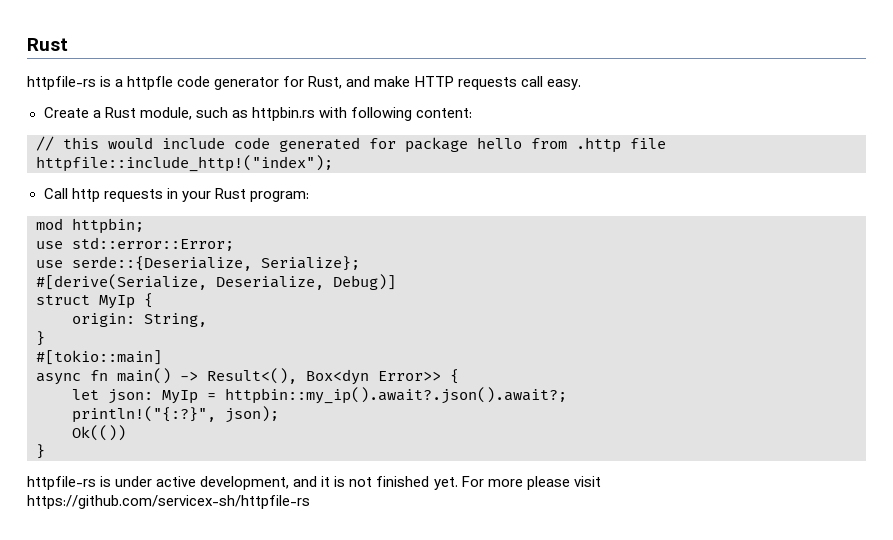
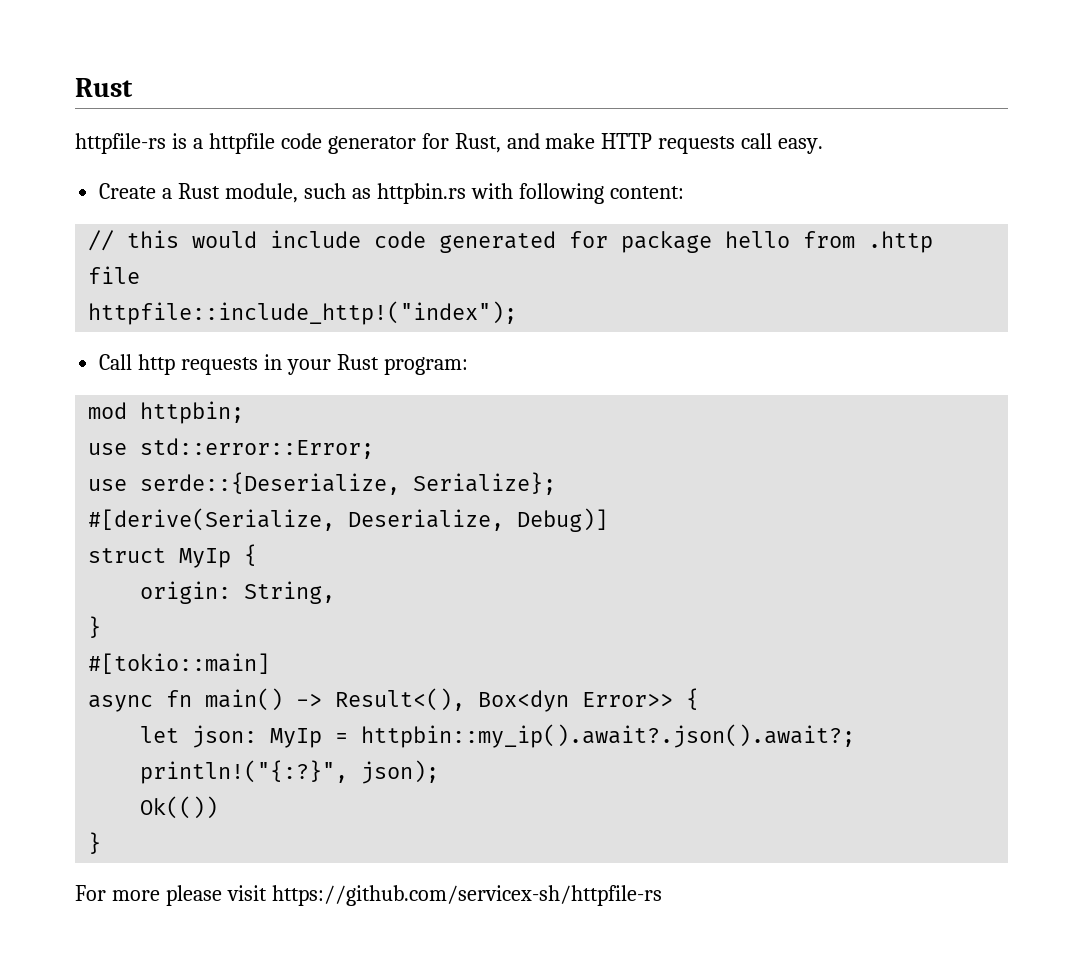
[127,76,174,90] httpfle -> [208,133,275,154] httpfile
[27,476,458,490] httpfile-rs is under active development, and it is not finished yet. -> (102, 843) none

